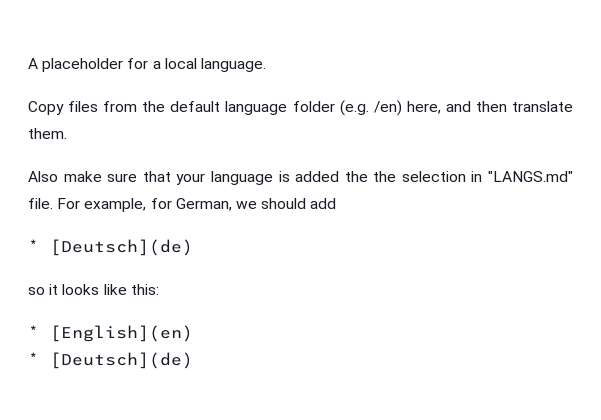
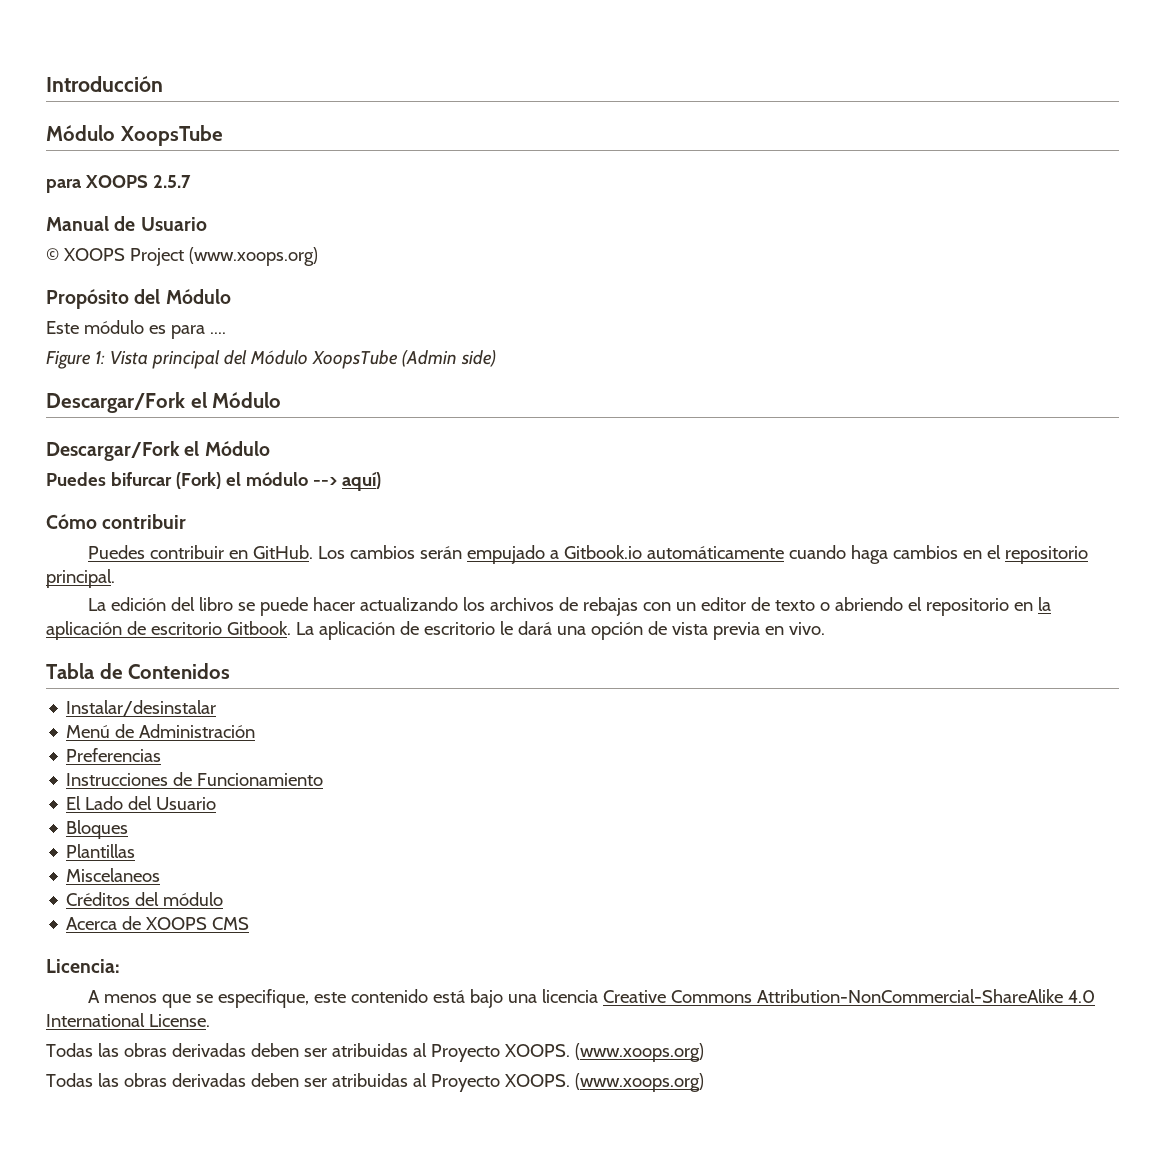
[28,58,266,72] [28,100,573,116] [28,128,67,139] [28,171,573,185] [28,198,337,212] [28,239,193,256] [28,284,159,295] [28,325,193,342] [28,352,193,369] A placeholder for a local language. // Copy files from the default language folder (e.g. /en) here, and then translate them. // Also make sure that your language is added the the selection in "LANGS.md" file. For example, for German, we should add // * [Deutsch](de) // so it looks like this: // * [English](en) // * [Deutsch](de) -> [46,76,163,92] [46,125,224,146] [46,175,191,193] [46,216,207,231] [46,247,318,266] [46,289,231,309] [46,320,226,339] [46,350,496,369] [46,392,282,413] [46,441,270,461] [46,472,381,491] [46,514,187,529] [87,545,1088,564] [46,569,115,588] [87,597,1051,616] [46,621,825,640] [46,663,231,679] [66,700,217,716] [66,724,256,738] [66,748,162,762] [66,772,324,786] [66,796,217,810] [66,820,129,839] [66,844,136,858] [66,868,161,882] [66,892,224,906] [66,916,250,930] [46,959,120,973] [87,989,1095,1008] [46,1013,210,1027] [46,1043,704,1062] [46,1073,704,1092] Introducción // Módulo XoopsTube // para XOOPS 2.5.7 // Manual de Usuario // © XOOPS Project (www.xoops.org) // Propósito del Módulo // Este módulo es para .... // Figure 1: Vista principal del Módulo XoopsTube (Admin side) // Descargar/Fork el Módulo // Descargar/Fork el Módulo // Puedes bifurcar (Fork) el módulo --> aquí) // Cómo contribuir // Puedes contribuir en GitHub. Los cambios serán empujado a Gitbook.io automáticamente cuando haga cambios en el repositorio principal. // La edición del libro se puede hacer actualizando los archivos de rebajas con un editor de texto o abriendo el repositorio en la aplicación de escritorio Gitbook. La aplicación de escritorio le dará una opción de vista previa en vivo. // Tabla de Contenidos // Instalar/desinstalar // Menú de Administración // Preferencias // Instrucciones de Funcionamiento // El Lado del Usuario // Bloques // Plantillas // Miscelaneos // Créditos del módulo // Acerca de XOOPS CMS // Licencia: // A menos que se especifique, este contenido está bajo una licencia Creative Commons Attribution-NonCommercial-ShareAlike 4.0 International License. // Todas las obras derivadas deben ser atribuidas al Proyecto XOOPS. (www.xoops.org) // Todas las obras derivadas deben ser atribuidas al Proyecto XOOPS. (www.xoops.org)

